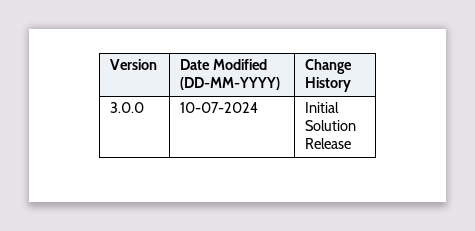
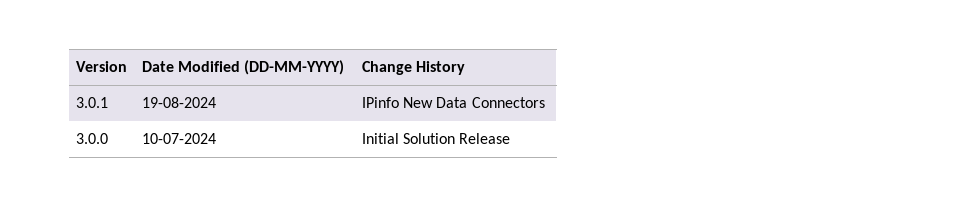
(352, 84) none -> [76,97,109,108] [142,97,217,108] [362,97,545,108] // 3.0.1 | 19-08-2024 | IPinfo New Data Connectors

